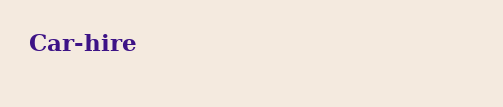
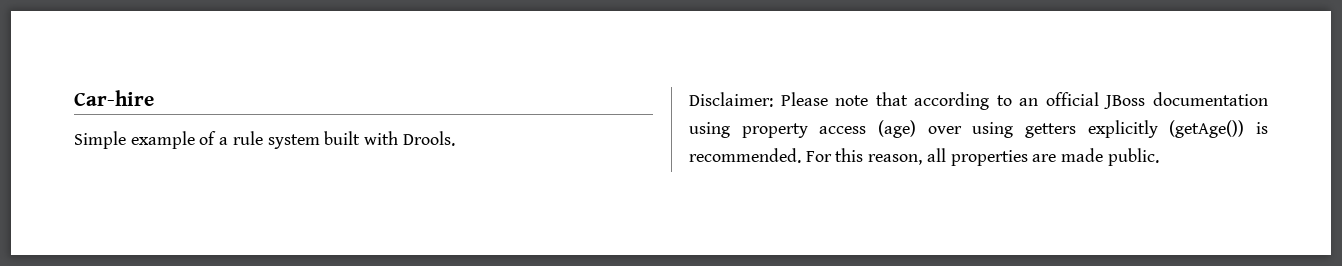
(137, 42) none -> [74,131,455,149] [689,92,1268,110] [689,120,1268,138] [689,148,1159,166] // Simple example of a rule system built with Drools. // Disclaimer: Please note that according to an official JBoss documentation using property access (age) over using getters explicitly (getAge()) is recommended. For this reason, all properties are made public.

